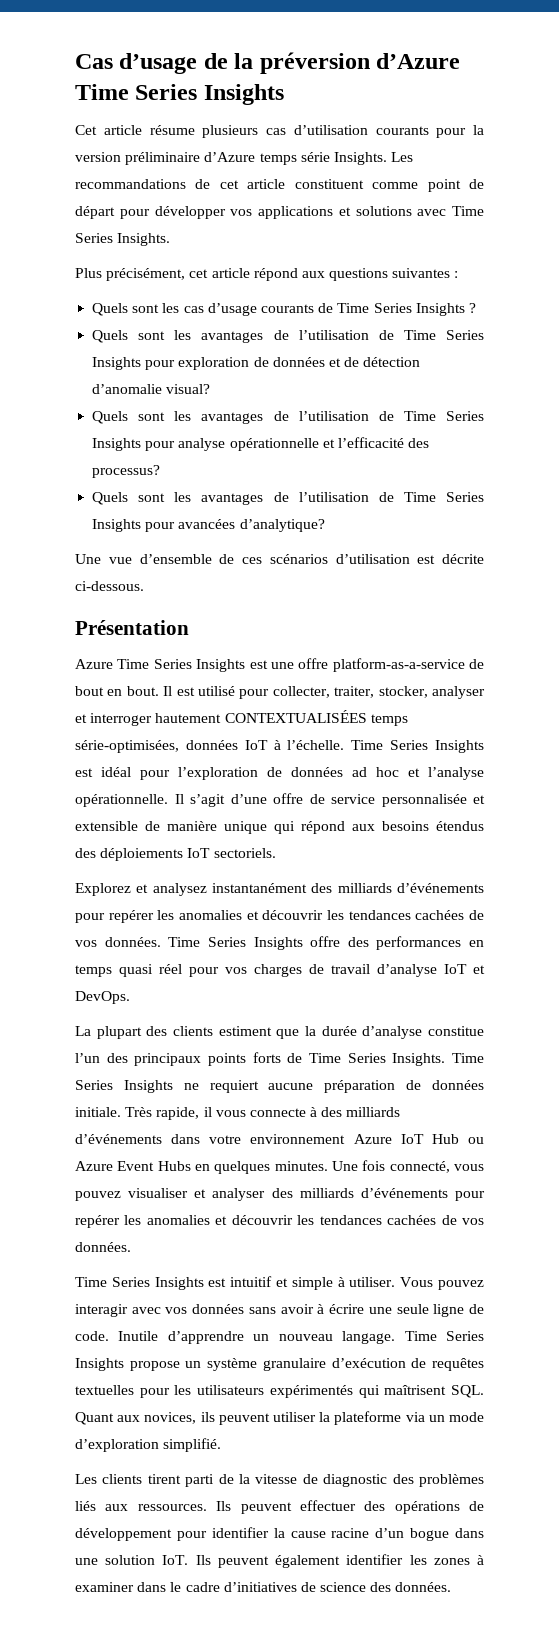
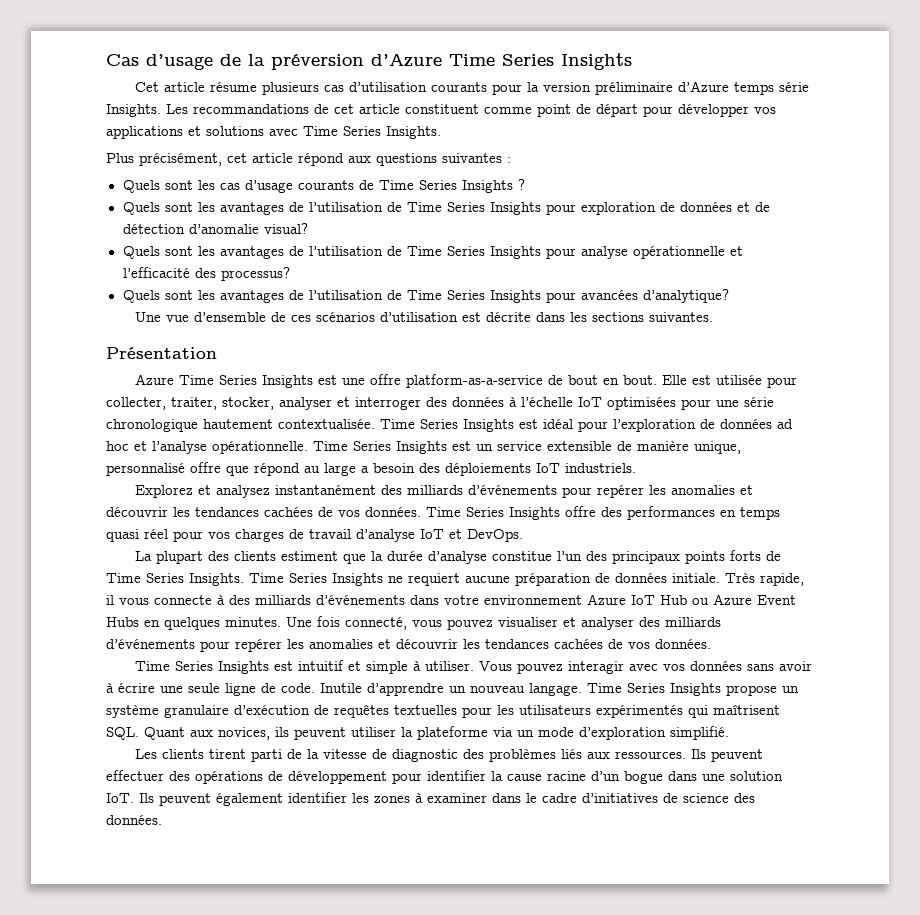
[75,581,144,591] ci-dessous. -> [536,312,714,322] dans les sections suivantes.
[163,686,235,696] Il est utilisé -> [662,375,763,385] Elle est utilisée
[155,710,408,726] [75,740,345,753] hautement CONTEXTUALISÉES temps série-optimisées, données IoT à l’échelle. -> [426,397,774,410] [106,419,375,432] des données à l’échelle IoT optimisées pour une série chronologique hautement contextualisée.
[174,793,485,807] [75,821,484,834] Il s’agit d’une offre de service personnalisée et extensible de manière unique qui répond aux besoins étendus -> [313,441,741,454] [106,462,415,476] Time Series Insights est un service extensible de manière unique, personnalisé offre que répond au large a besoin
[213,848,276,858] sectoriels. -> [565,463,636,473] industriels.

